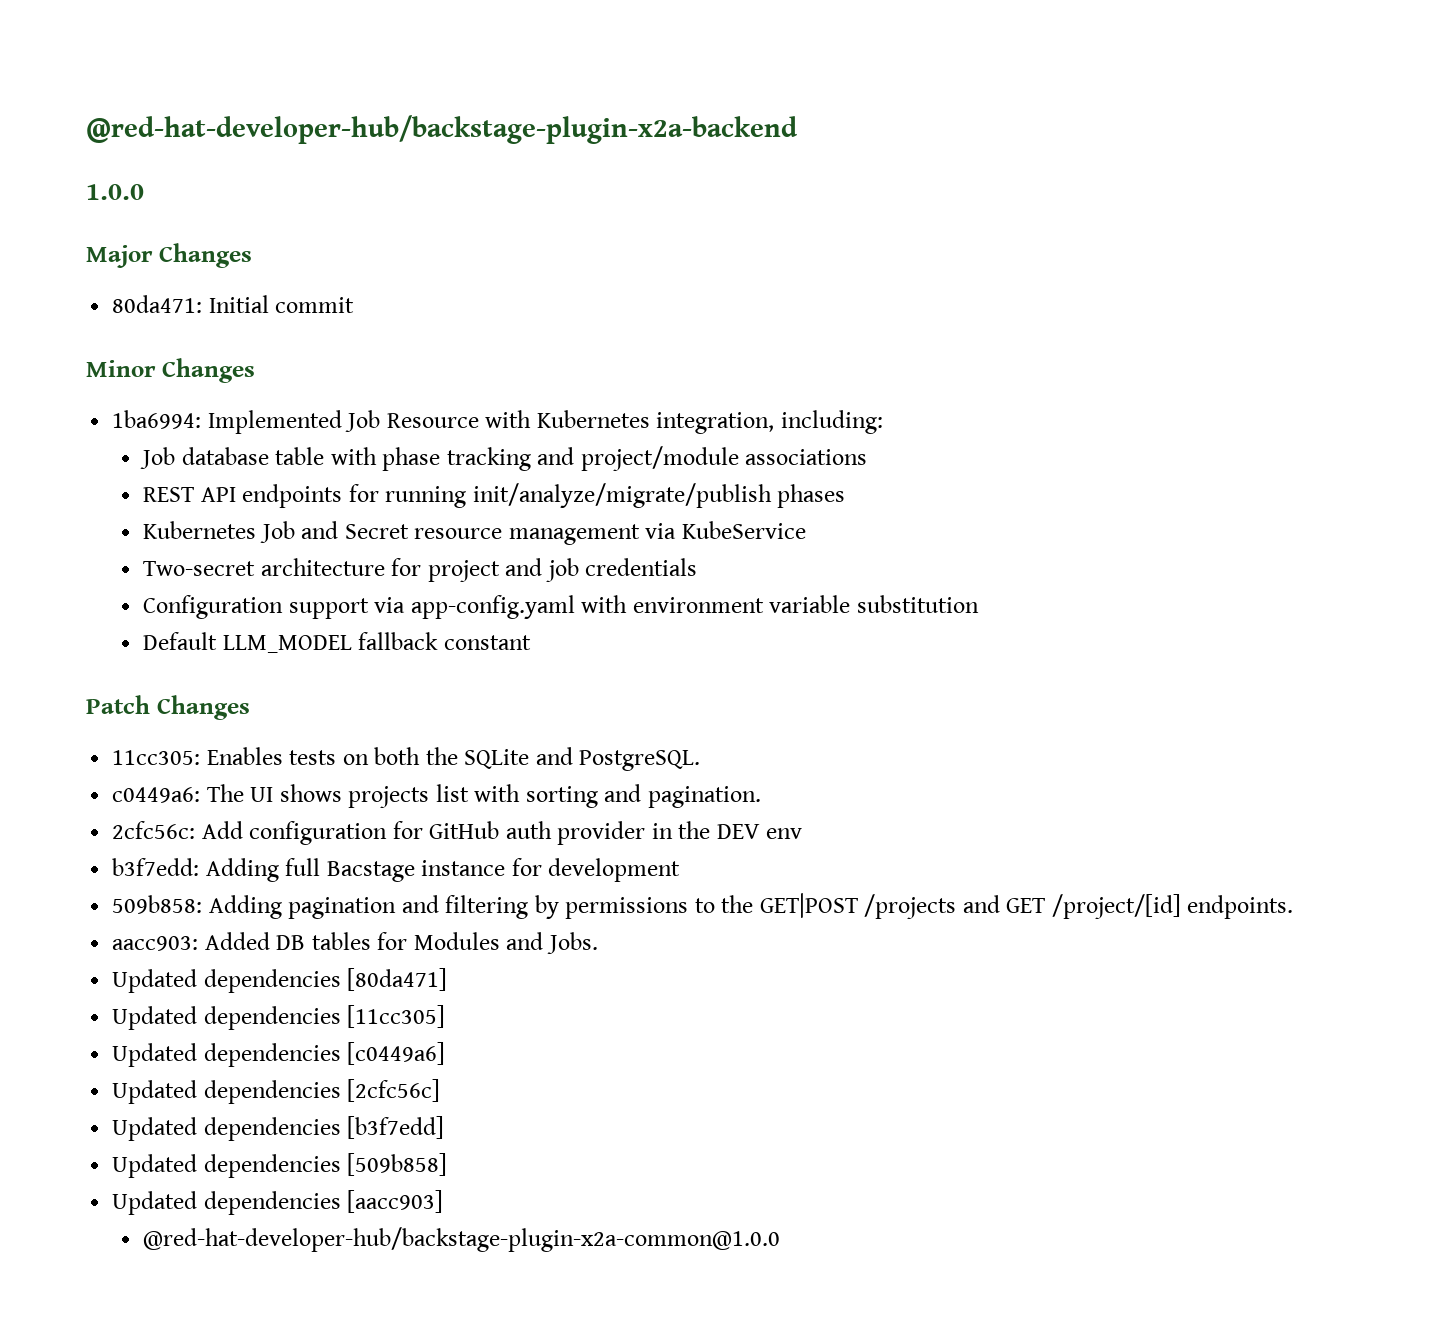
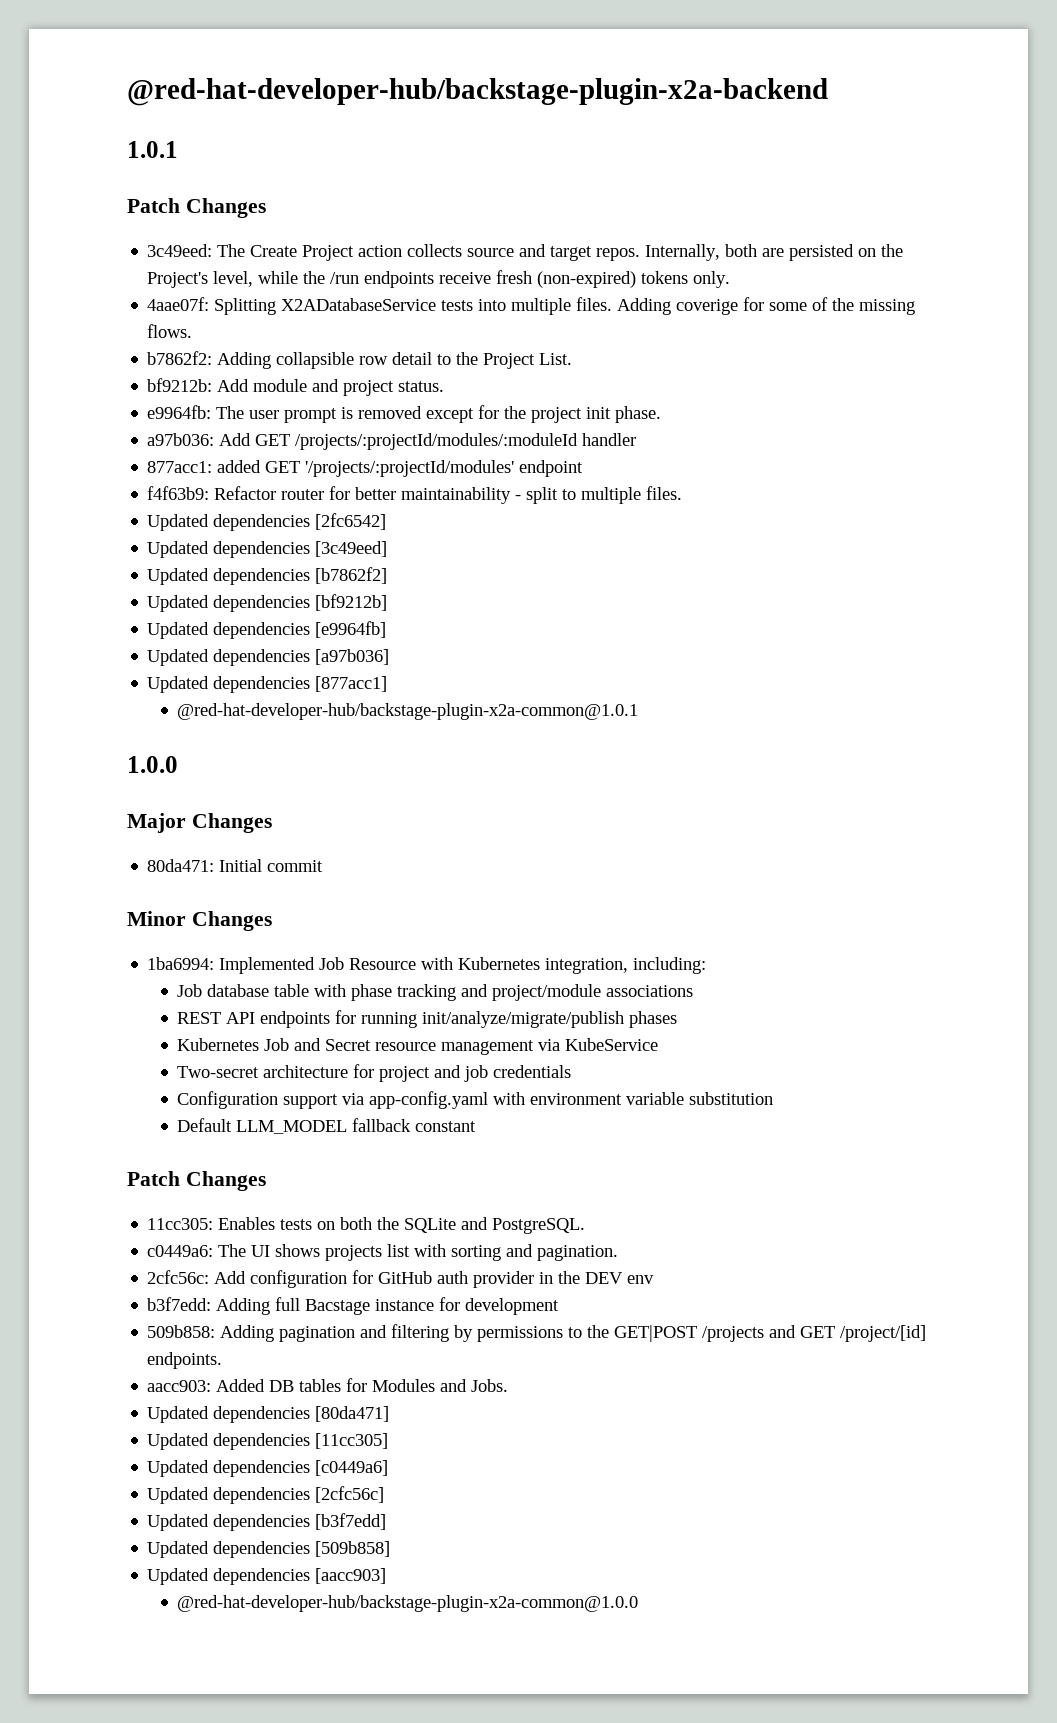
(798, 129) none -> [127,141,178,158] [127,198,266,218] [147,244,904,261] [147,270,731,288] [147,297,916,315] [147,324,193,338] [147,351,573,369] [147,378,445,396] [147,405,662,423] [147,433,637,450] [147,460,584,477] [147,486,683,504] [147,513,387,531] [147,541,388,558] [147,567,388,585] [147,594,388,612] [147,621,387,639] [147,649,390,666] [147,676,388,693] [177,703,639,720] // 1.0.1 // Patch Changes // 3c49eed: The Create Project action collects source and target repos. Internally, both are persisted on the Project's level, while the /run endpoints receive fresh (non-expired) tokens only. // 4aae07f: Splitting X2ADatabaseService tests into multiple files. Adding coverige for some of the missing flows. // b7862f2: Adding collapsible row detail to the Project List. // bf9212b: Add module and project status. // e9964fb: The user prompt is removed except for the project init phase. // a97b036: Add GET /projects/:projectId/modules/:moduleId handler // 877acc1: added GET '/projects/:projectId/modules' endpoint // f4f63b9: Refactor router for better maintainability - split to multiple files. // Updated dependencies [2fc6542] // Updated dependencies [3c49eed] // Updated dependencies [b7862f2] // Updated dependencies [bf9212b] // Updated dependencies [e9964fb] // Updated dependencies [a97b036] // Updated dependencies [877acc1] // @red-hat-developer-hub/backstage-plugin-x2a-common@1.0.1

